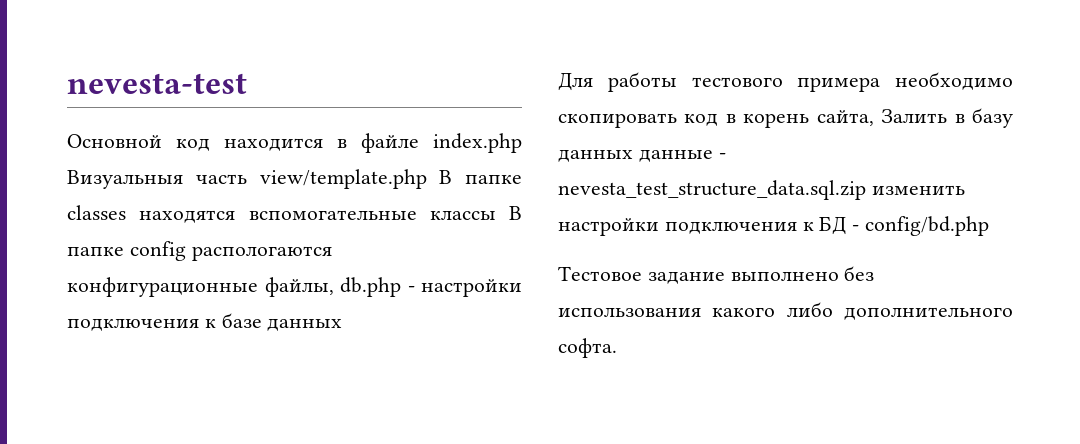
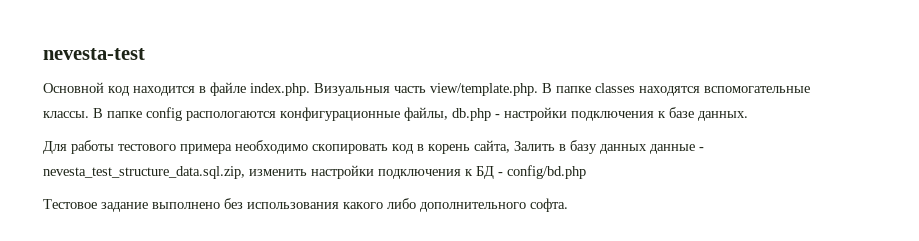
[433,133,522,153] index.php -> [250,83,310,96] index.php.
[259,169,427,189] view/template.php -> [430,83,538,96] view/template.php.
[429,210,496,220] классы -> [43,111,89,118] классы.
[267,318,343,331] данных -> [698,111,748,121] данных.
[558,180,866,200] nevesta_test_structure_data.sql.zip -> [43,166,245,179] nevesta_test_structure_data.sql.zip,

